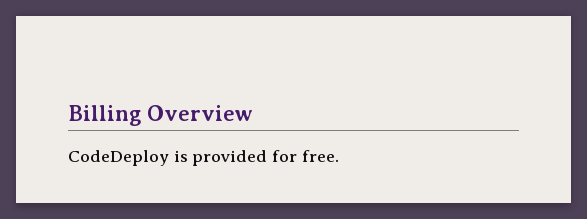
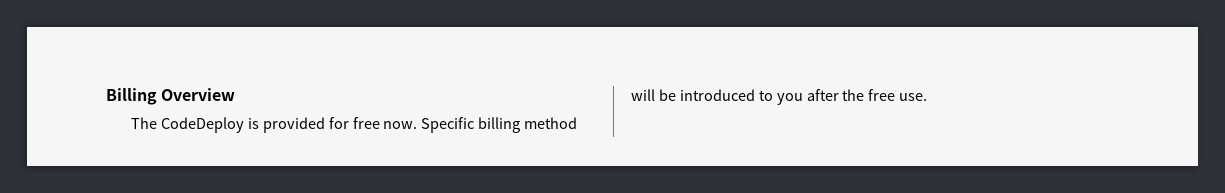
(253, 113) none -> [130,117,157,129] The
[301,150,339,162] free. -> [352,117,578,133] [631,89,928,105] free now. Specific billing method will be introduced to you after the free use.

